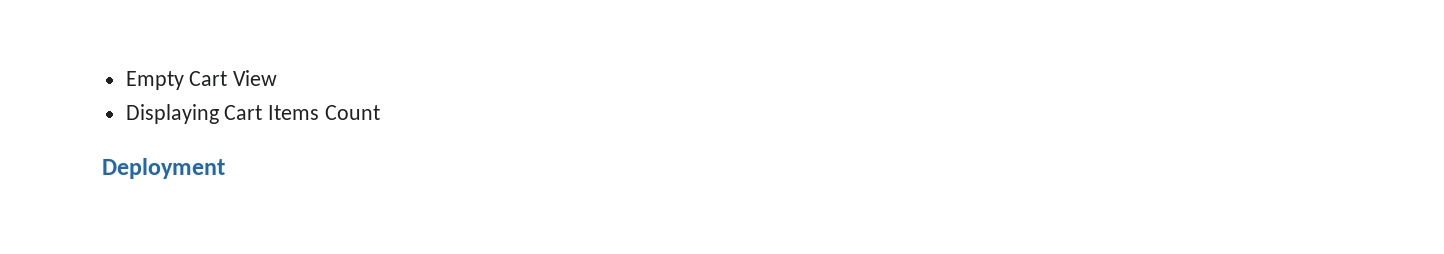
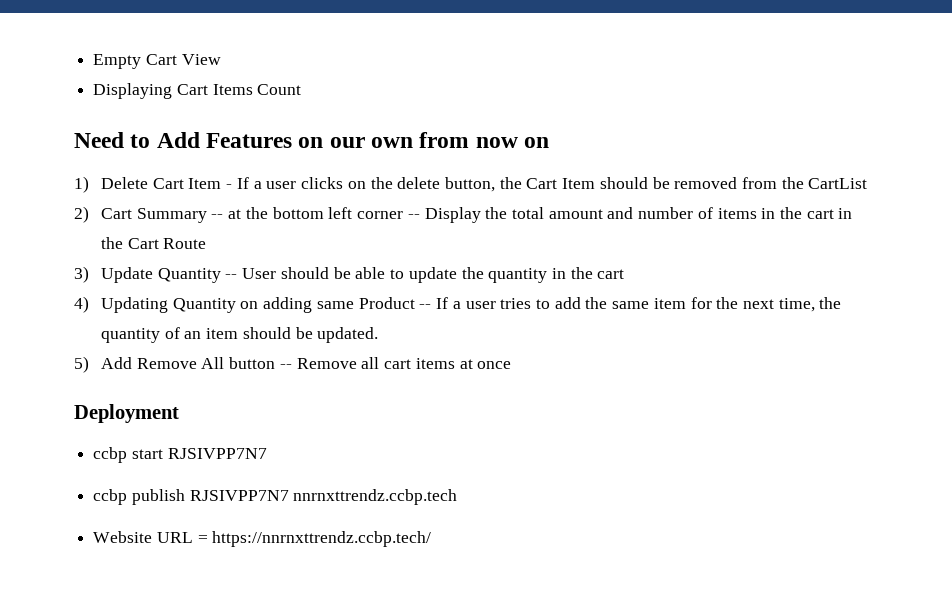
[102,158,225,179] Deployment -> [74,132,550,148] [74,176,868,193] [74,206,853,223] [100,237,207,249] [74,266,625,283] [74,296,842,313] [100,327,379,343] [74,356,512,373] [74,404,179,423] [93,447,267,463] [93,489,458,505] [93,531,432,547] Need to Add Features on our own from now on // 1) Delete Cart Item - If a user clicks on the delete button, the Cart Item should be removed from the CartList // 2) Cart Summary -- at the bottom left corner -- Display the total amount and number of items in the cart in the Cart Route // 3) Update Quantity -- User should be able to update the quantity in the cart // 4) Updating Quantity on adding same Product -- If a user tries to add the same item for the next time, the quantity of an item should be updated. // 5) Add Remove All button -- Remove all cart items at once // Deployment // ccbp start RJSIVPP7N7 // ccbp publish RJSIVPP7N7 nnrnxttrendz.ccbp.tech // Website URL = https://nnrnxttrendz.ccbp.tech/

